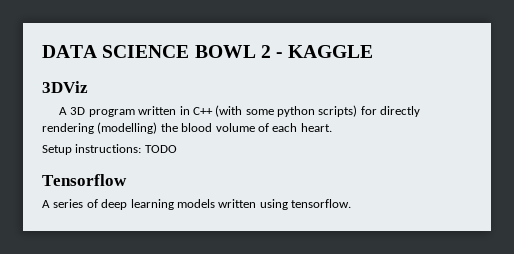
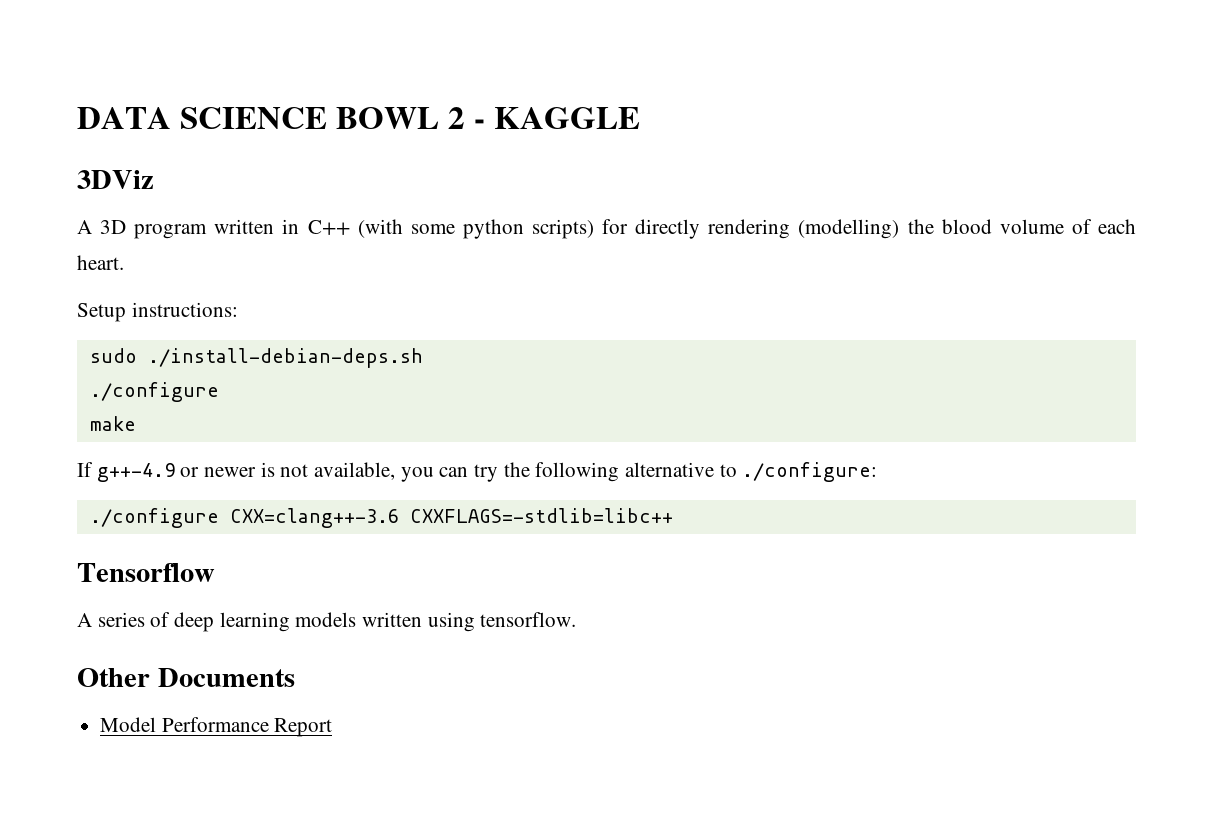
[144,145,177,153] TODO -> [89,348,423,368] [89,382,219,402] [89,416,136,431] [77,462,878,482] [89,508,673,528] // sudo ./install-debian-deps.sh // ./configure // make // If g++-4.9 or newer is not available, you can try the following alternative to ./configure: // ./configure CXX=clang++-3.6 CXXFLAGS=-stdlib=libc++
(351, 203) none -> [77,668,295,687] [100,717,333,737] // Other Documents // Model Performance Report

